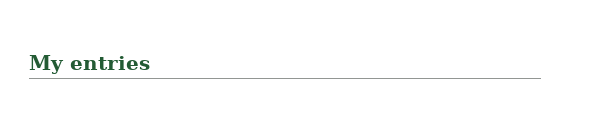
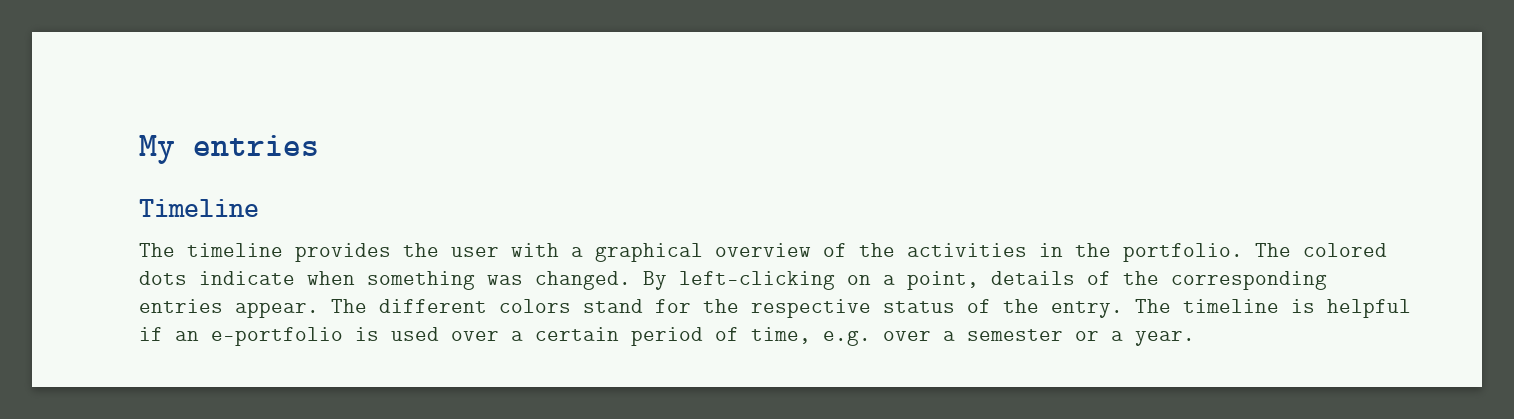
(150, 63) none -> [139,199,259,217] [139,243,1387,262] [139,271,1327,290] [139,299,1411,318] [139,327,1195,346] // Timeline // The timeline provides the user with a graphical overview of the activities in the portfolio. The colored dots indicate when something was changed. By left-clicking on a point, details of the corresponding entries appear. The different colors stand for the respective status of the entry. The timeline is helpful if an e-portfolio is used over a certain period of time, e.g. over a semester or a year.

